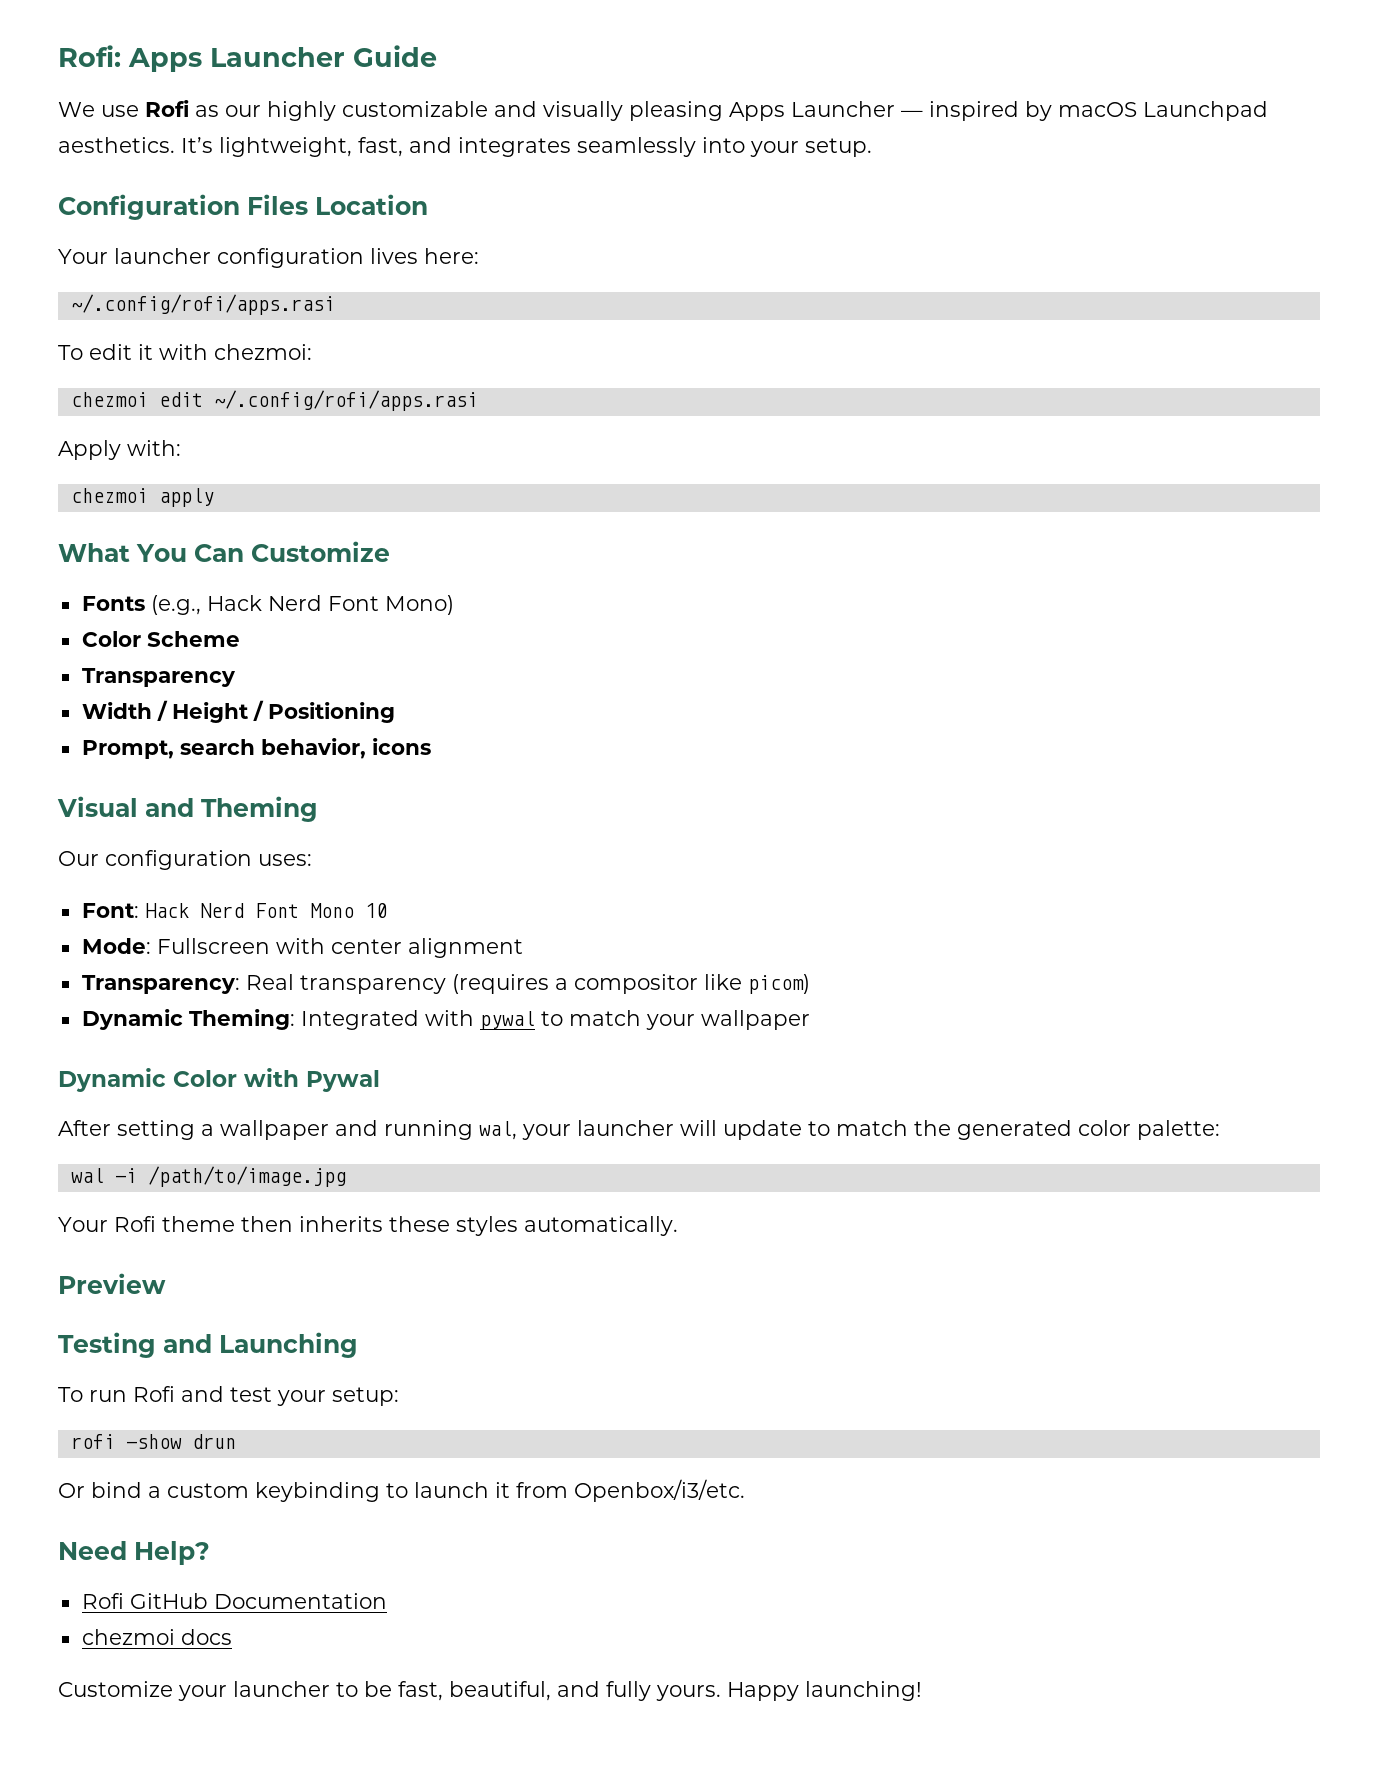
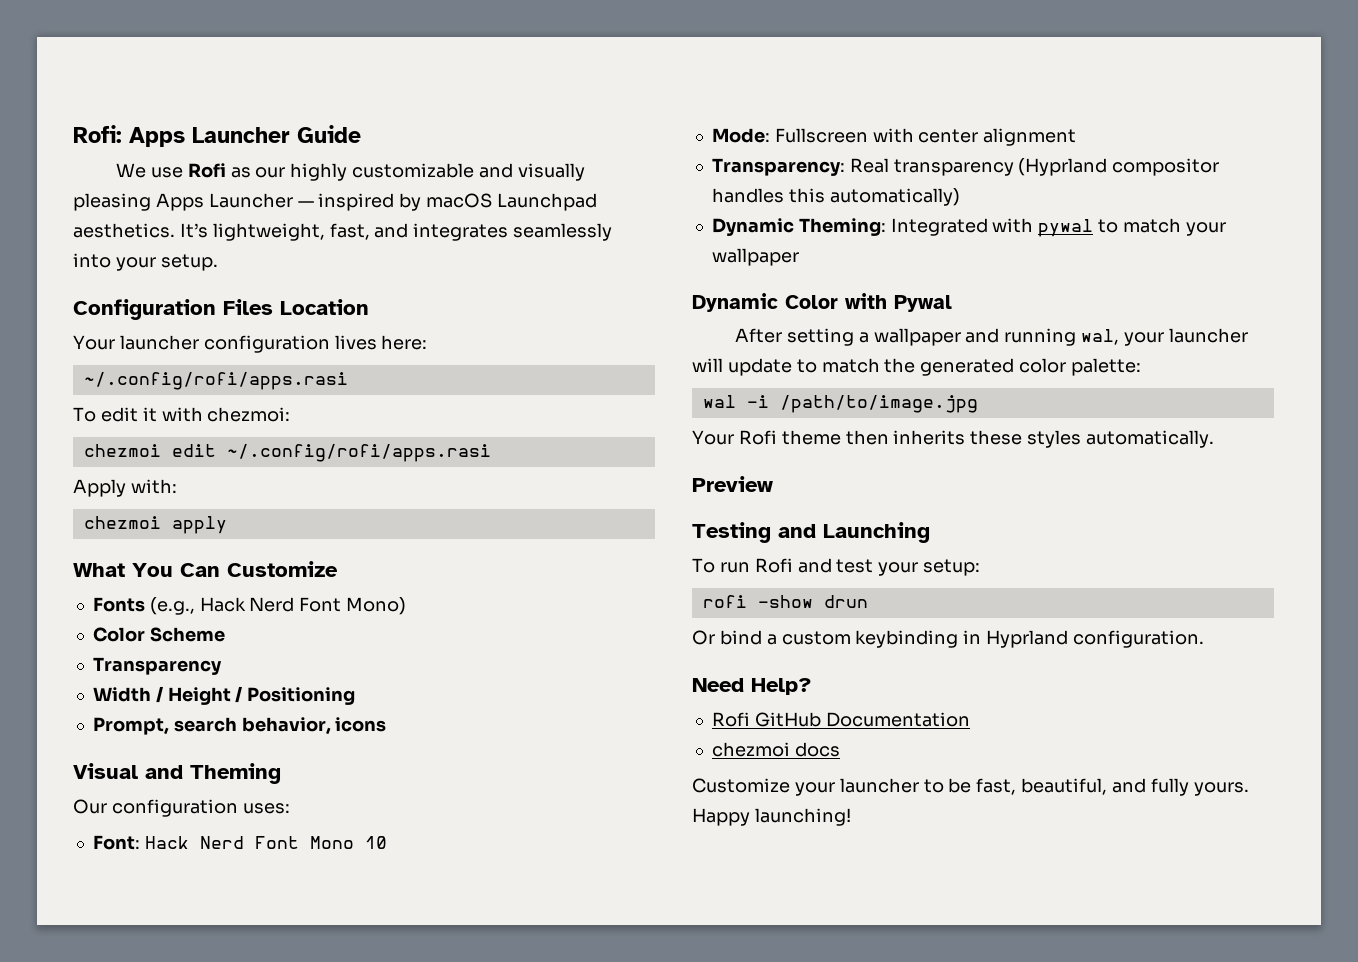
[451,974,810,994] (requires a compositor like picom) -> [1018,158,1220,176] [711,188,960,206] (Hyprland compositor handles this automatically)
[386,1479,745,1502] to launch it from Openbox/i3/etc. -> [963,630,1205,648] in Hyprland configuration.

